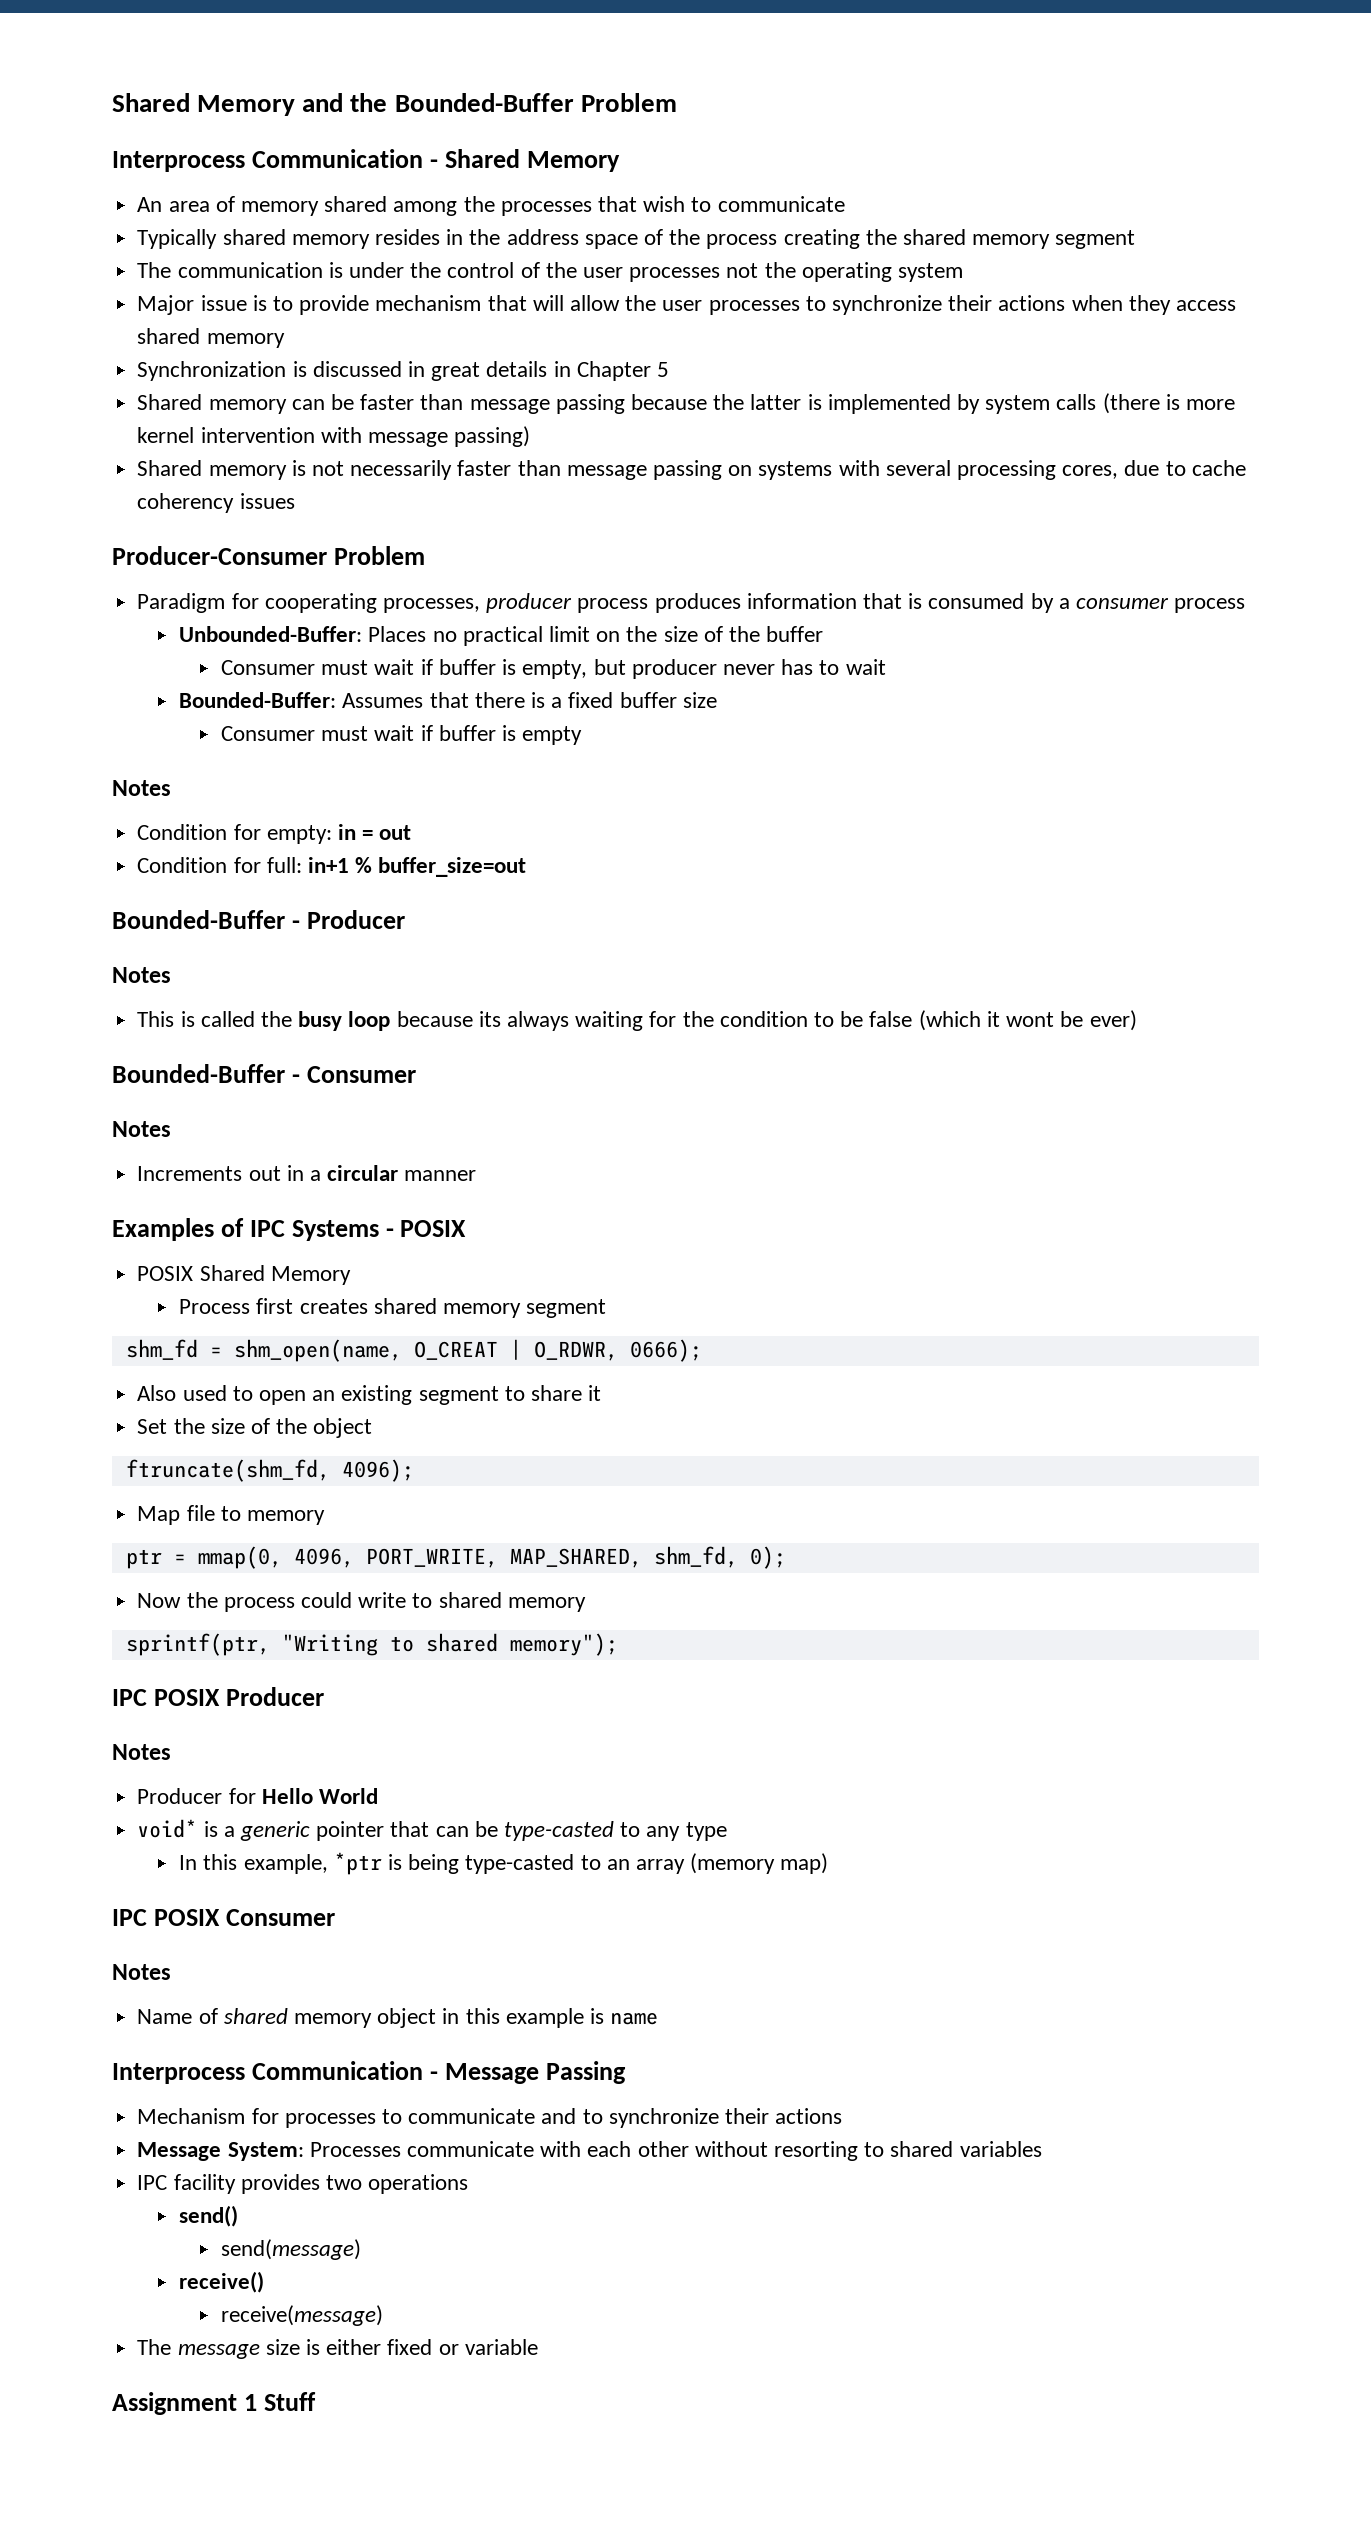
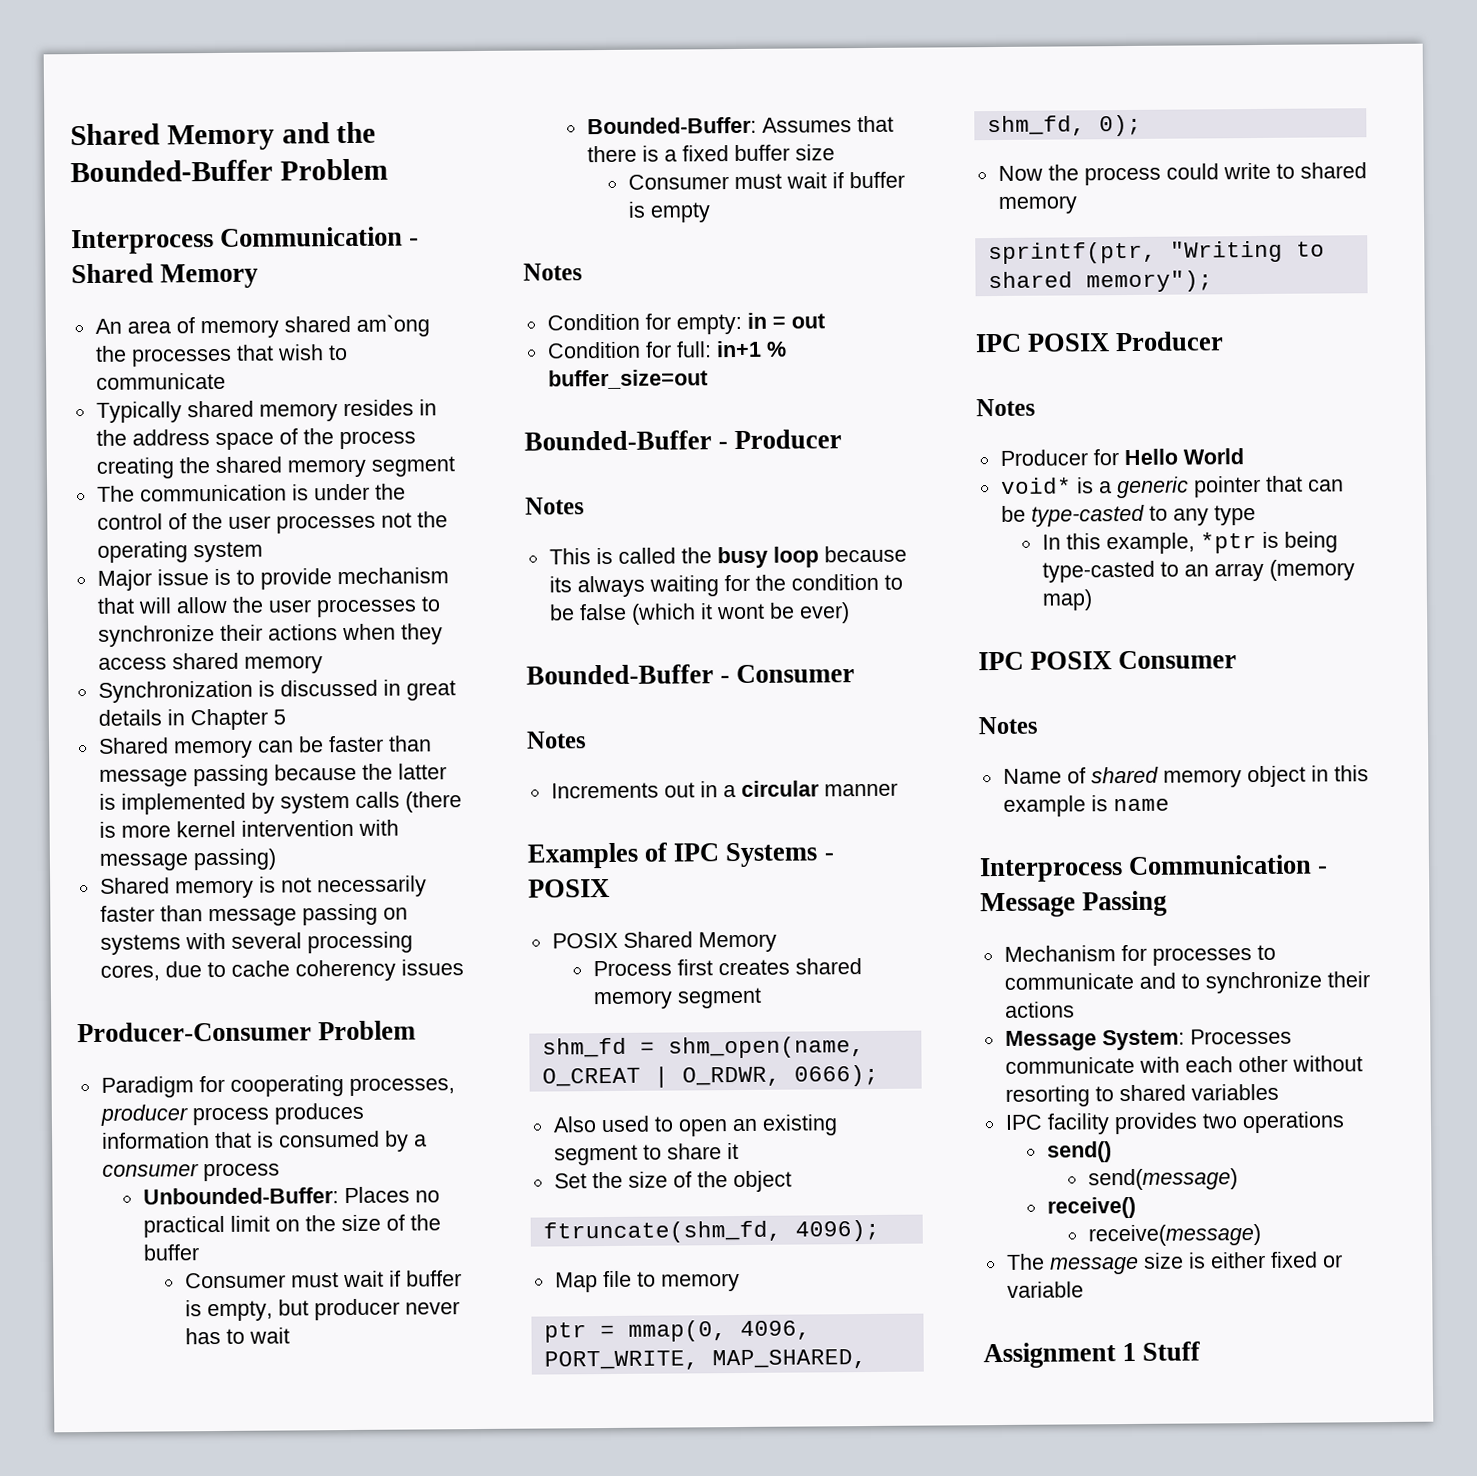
[393,201,458,216] among -> [355,314,430,337] am`ong

